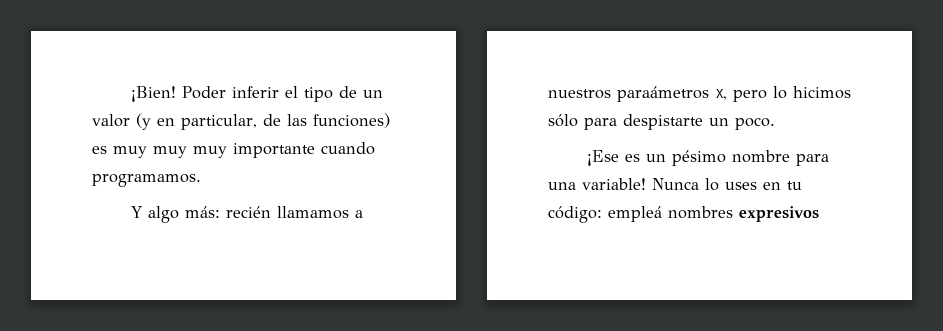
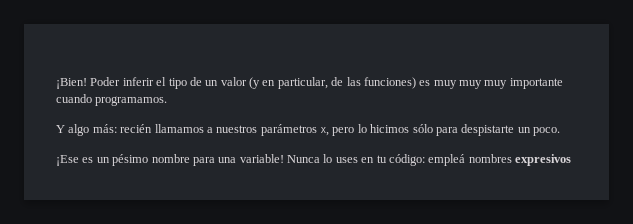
[617,86,709,102] paraámetros -> [260,124,317,136] parámetros

